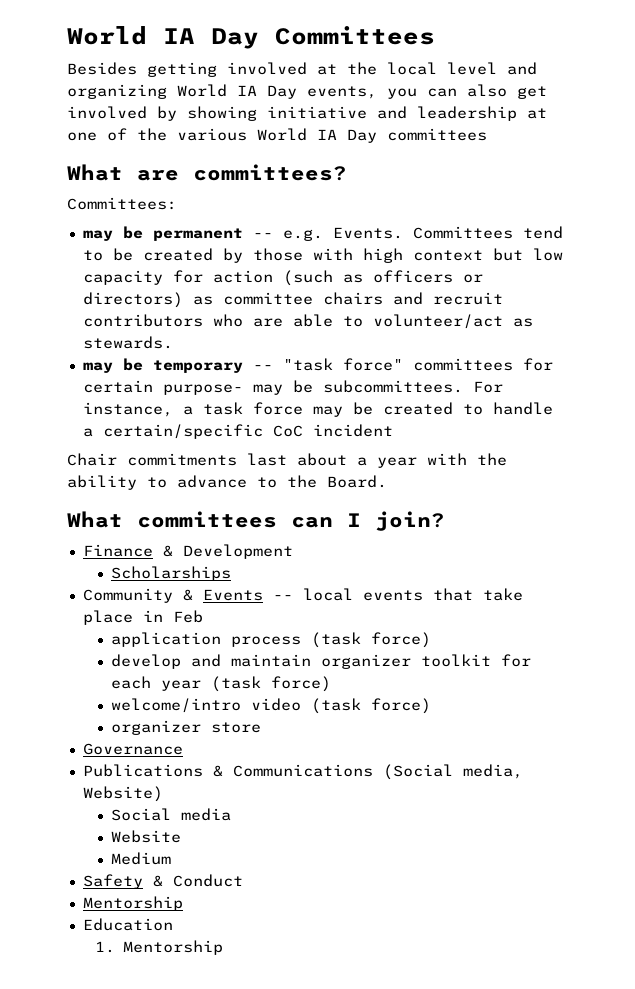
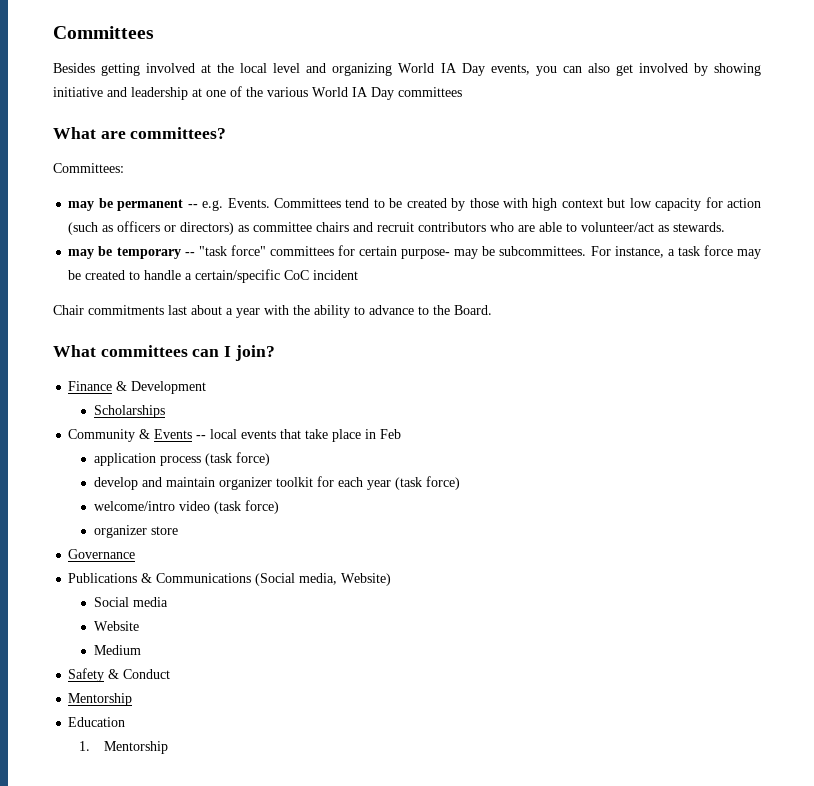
[67,26,259,49] World IA Day -> (53, 32) none

